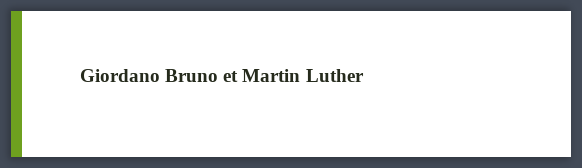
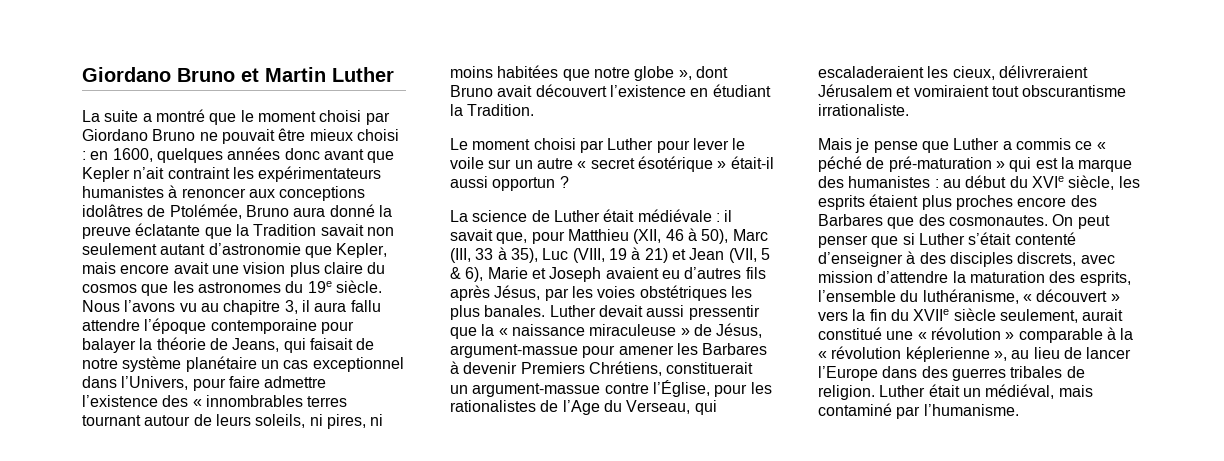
(364, 75) none -> [82,109,390,125] [82,128,399,144] [82,147,395,163] [82,166,382,182] [82,185,366,201] [82,204,392,219] [82,223,394,239] [82,243,388,258] [82,262,386,277] [82,280,382,296] [82,300,381,315] [82,318,354,334] [82,337,375,353] [82,356,404,372] [82,376,327,391] [82,395,348,407] [82,414,384,429] [450,65,728,81] [450,84,771,97] [450,104,535,116] [450,138,746,153] [450,156,774,172] [450,176,569,191] [450,209,733,222] [450,228,768,244] [450,247,770,263] [450,267,766,282] [450,285,752,301] [450,305,760,320] [450,323,763,339] [450,343,768,358] [450,361,754,376] [450,380,772,397] [450,400,717,415] [818,65,1088,80] [818,84,1127,97] [818,104,909,116] [818,138,1106,153] [818,156,1133,172] [818,175,1140,190] [818,194,1097,210] [818,214,1110,229] [818,232,1076,248] [818,251,1115,267] [818,271,1131,286] [818,289,1120,304] [818,308,1124,323] [818,327,1134,343] [818,346,1132,362] [818,366,1085,381] [818,384,1093,400] [818,403,1019,419] // La suite a montré que le moment choisi par Giordano Bruno ne pouvait être mieux choisi : en 1600, quelques années donc avant que Kepler n’ait contraint les expérimentateurs humanistes à renoncer aux conceptions idolâtres de Ptolémée, Bruno aura donné la preuve éclatante que la Tradition savait non seulement autant d’astronomie que Kepler, mais encore avait une vision plus claire du cosmos que les astronomes du 19e siècle. Nous l’avons vu au chapitre 3, il aura fallu attendre l’époque contemporaine pour balayer la théorie de Jeans, qui faisait de notre système planétaire un cas exceptionnel dans l’Univers, pour faire admettre l’existence des « innombrables terres tournant autour de leurs soleils, ni pires, ni moins habitées que notre globe », dont Bruno avait découvert l’existence en étudiant la Tradition. // Le moment choisi par Luther pour lever le voile sur un autre « secret ésotérique » était-il aussi opportun ? // La science de Luther était médiévale : il savait que, pour Matthieu (XII, 46 à 50), Marc (III, 33 à 35), Luc (VIII, 19 à 21) et Jean (VII, 5 & 6), Marie et Joseph avaient eu d’autres fils après Jésus, par les voies obstétriques les plus banales. Luther devait aussi pressentir que la « naissance miraculeuse » de Jésus, argument-massue pour amener les Barbares à devenir Premiers Chrétiens, constituerait un argument-massue contre l’Église, pour les rationalistes de l’Age du Verseau, qui escaladeraient les cieux, délivreraient Jérusalem et vomiraient tout obscurantisme irrationaliste. // Mais je pense que Luther a commis ce « péché de pré-maturation » qui est la marque des humanistes : au début du XVIe siècle, les esprits étaient plus proches encore des Barbares que des cosmonautes. On peut penser que si Luther s’était contenté d’enseigner à des disciples discrets, avec mission d’attendre la maturation des esprits, l’ensemble du luthéranisme, « découvert » vers la fin du XVIIe siècle seulement, aurait constitué une « révolution » comparable à la « révolution képlerienne », au lieu de lancer l’Europe dans des guerres tribales de religion. Luther était un médiéval, mais contaminé par l’humanisme.

